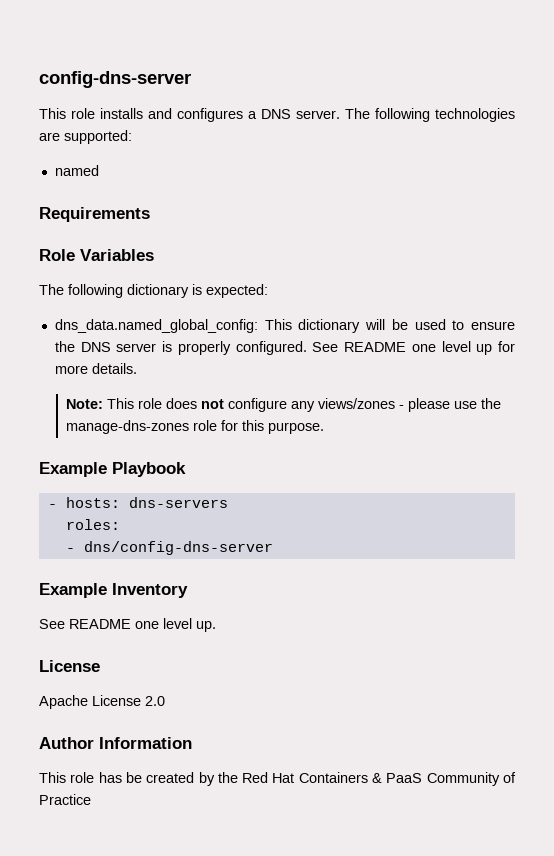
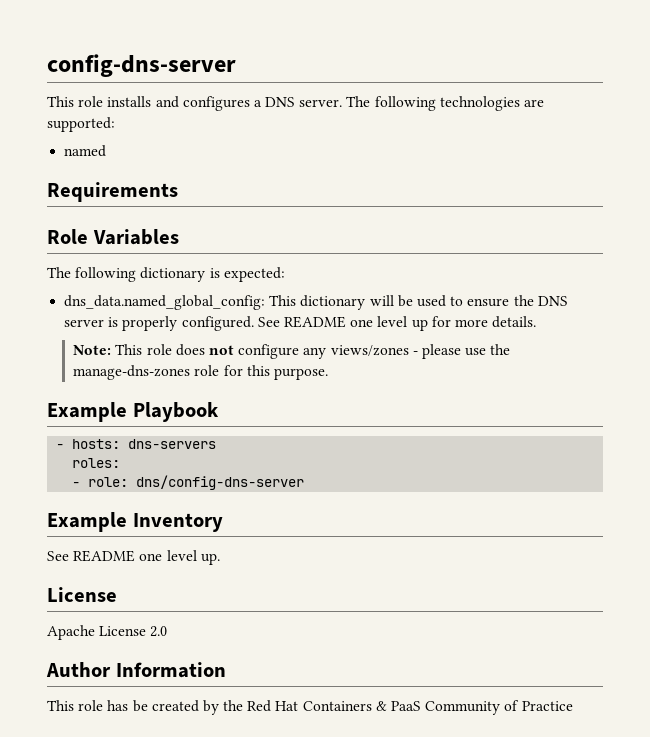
(75, 550) none -> [88,477,129,487] role:

